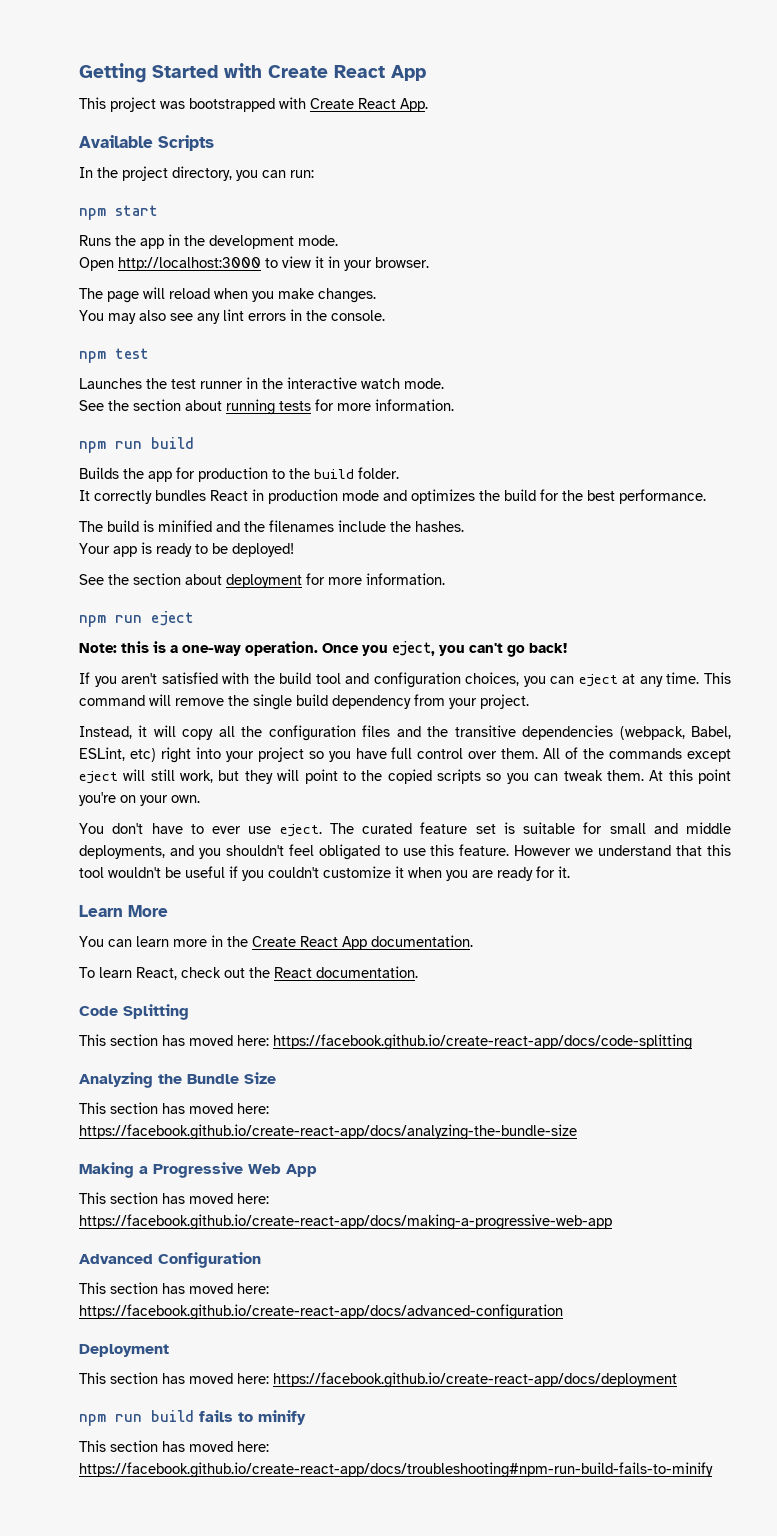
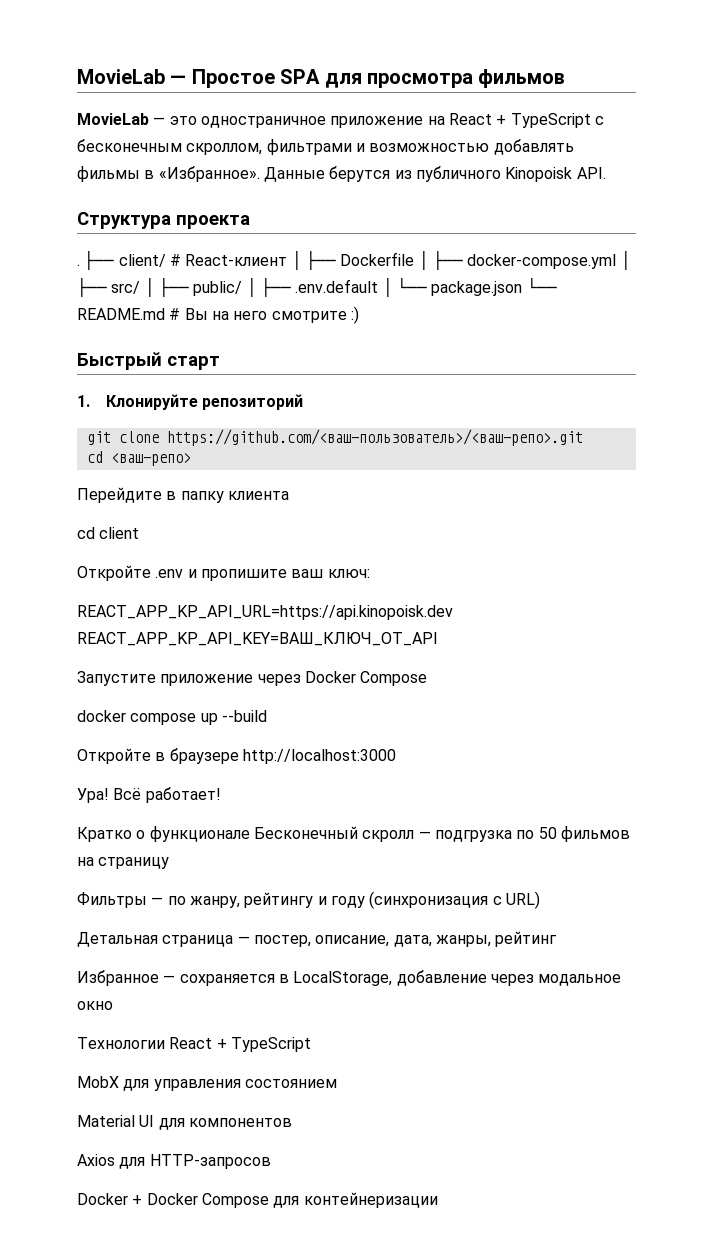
[79,63,426,83] [79,97,428,112] [79,135,214,151] [79,166,314,181] [79,205,158,220] [79,234,338,249] [79,256,429,271] [79,287,376,303] [79,309,385,324] [79,348,149,363] [79,377,444,389] [79,399,454,415] [79,437,194,453] [79,467,399,482] [79,489,706,504] [79,520,464,532] [79,542,294,557] [79,573,445,588] [79,611,194,627] [79,641,567,657] [79,672,731,688] [79,694,529,710] [79,725,731,741] [79,747,731,763] [79,769,731,784] [79,792,200,806] [79,822,731,837] [79,844,732,860] [79,866,570,881] [79,905,168,917] [79,935,473,950] [79,966,418,980] [79,1004,189,1020] [79,1034,692,1050] [79,1072,276,1088] [79,1102,269,1114] [79,1124,577,1140] [79,1162,317,1178] [79,1192,269,1204] [79,1214,612,1230] [79,1252,261,1268] [79,1282,269,1294] [79,1304,563,1320] [79,1344,169,1357] [79,1372,677,1388] [79,1410,306,1426] [79,1440,269,1452] [79,1462,713,1478] Getting Started with Create React App // This project was bootstrapped with Create React App. // Available Scripts // In the project directory, you can run: // npm start // Runs the app in the development mode. // Open http://localhost:3000 to view it in your browser. // The page will reload when you make changes. // You may also see any lint errors in the console. // npm test // Launches the test runner in the interactive watch mode. // See the section about running tests for more information. // npm run build // Builds the app for production to the build folder. // It correctly bundles React in production mode and optimizes the build for the best performance. // The build is minified and the filenames include the hashes. // Your app is ready to be deployed! // See the section about deployment for more information. // npm run eject // Note: this is a one-way operation. Once you eject, you can't go back! // If you aren't satisfied with the build tool and configuration choices, you can eject at any time. This command will remove the single build dependency from your project. // Instead, it will copy all the configuration files and the transitive dependencies (webpack, Babel, ESLint, etc) right into your project so you have full control over them. All of the commands except eject will still work, but they will point to the copied scripts so you can tweak them. At this point you're on your own. // You don't have to ever use eject. The curated feature set is suitable for small and middle deployments, and you shouldn't feel obligated to use this feature. However we understand that this tool wouldn't be useful if you couldn't customize it when you are ready for it. // Learn More // You can learn more in the Create React App documentation. // To learn React, check out the React documentation. // Code Splitting // This section has moved here: https://facebook.github.io/create-react-app/docs/code-splitting // Analyzing the Bundle Size // This section has moved here: https://facebook.github.io/create-react-app/docs/analyzing-the-bundle-size // Making a Progressive Web App // This section has moved here: https://facebook.github.io/create-react-app/docs/making-a-progressive-web-app // Advanced Configuration // This section has moved here: https://facebook.github.io/create-react-app/docs/advanced-configuration // Deployment // This section has moved here: https://facebook.github.io/create-react-app/docs/deployment // npm run build fails to minify // This section has moved here: https://facebook.github.io/create-react-app/docs/troubleshooting#npm-run-build-fails-to-minify -> [77,69,566,88] [77,113,604,128] [77,139,574,155] [77,166,606,182] [77,212,250,229] [77,250,631,270] [77,277,557,297] [77,306,359,324] [77,352,220,370] [77,394,304,410] [86,429,583,446] [86,451,191,466] [77,487,289,503] [77,527,140,539] [77,565,370,581] [77,605,453,620] [77,632,438,646] [77,671,428,686] [77,710,267,725] [77,748,396,764] [77,787,221,803] [77,826,630,842] [77,857,170,869] [77,891,540,909] [77,931,558,947] [77,970,622,986] [77,1001,113,1010] [77,1037,311,1052] [77,1076,337,1091] [77,1115,292,1130] [77,1154,271,1169] [77,1192,438,1208] MovieLab — Простое SPA для просмотра фильмов // MovieLab — это одностраничное приложение на React + TypeScript с бесконечным скроллом, фильтрами и возможностью добавлять фильмы в «Избранное». Данные берутся из публичного Kinopoisk API. // Структура проекта // . ├── client/ # React-клиент │ ├── Dockerfile │ ├── docker-compose.yml │ ├── src/ │ ├── public/ │ ├── .env.default │ └── package.json └── README.md # Вы на него смотрите :) // Быстрый старт // 1. Клонируйте репозиторий // git clone https://github.com/<ваш-пользователь>/<ваш-репо>.git // cd <ваш-репо> // Перейдите в папку клиента // cd client // Откройте .env и пропишите ваш ключ: // REACT_APP_KP_API_URL=https://api.kinopoisk.dev REACT_APP_KP_API_KEY=ВАШ_КЛЮЧ_ОТ_API // Запустите приложение через Docker Compose // docker compose up --build // Откройте в браузере http://localhost:3000 // Ура! Всё работает! // Кратко о функционале Бесконечный скролл — подгрузка по 50 фильмов на страницу // Фильтры — по жанру, рейтингу и году (синхронизация с URL) // Детальная страница — постер, описание, дата, жанры, рейтинг // Избранное — сохраняется в LocalStorage, добавление через модальное окно // Технологии React + TypeScript // MobX для управления состоянием // Material UI для компонентов // Axios для HTTP-запросов // Docker + Docker Compose для контейнеризации

